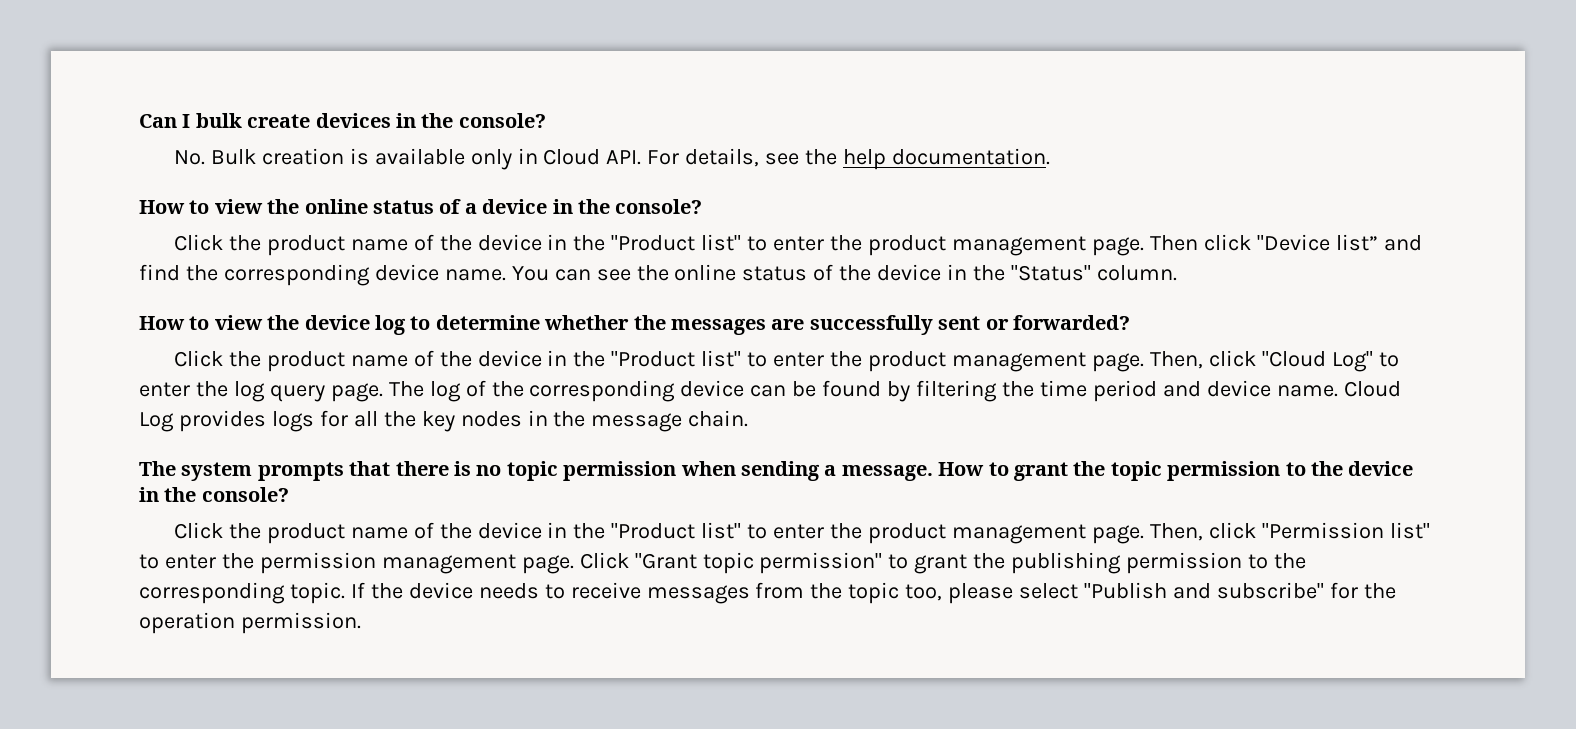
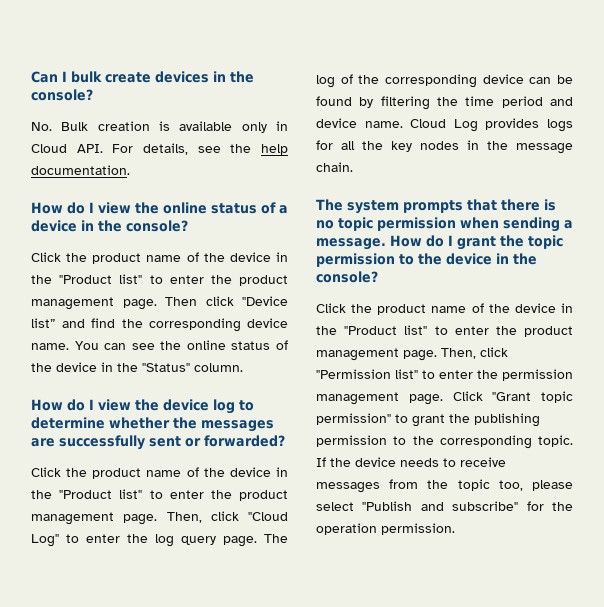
[189,200,210,214] to -> [67,202,94,214] do I
[189,316,210,330] to -> [67,399,94,411] do I
[988,462,1009,476] to -> [426,235,453,247] do I

